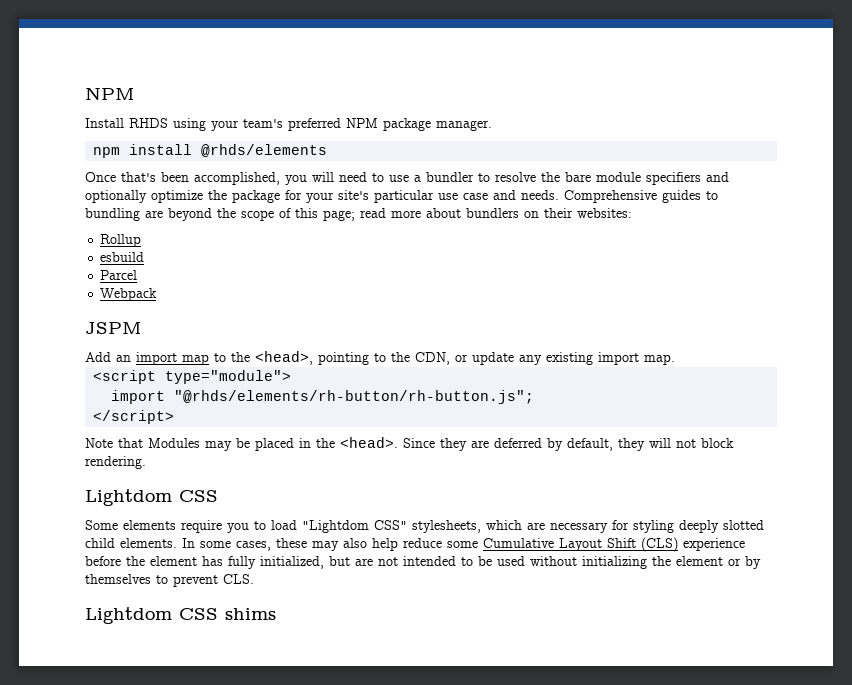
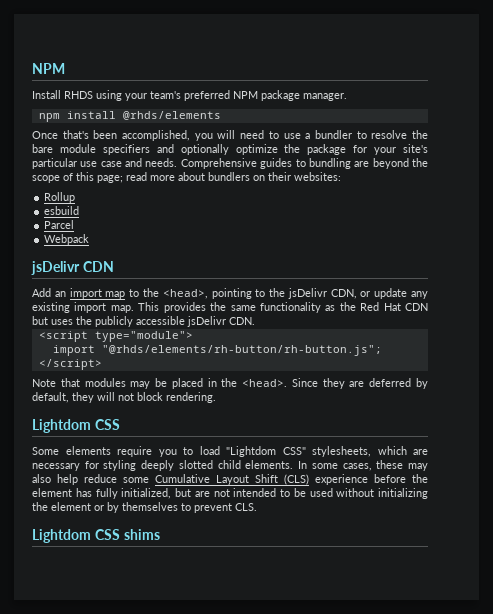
[85,322,141,334] JSPM -> [31,261,114,275] jsDelivr CDN
(410, 357) none -> [287,288,327,299] jsDelivr
(675, 359) none -> [138,302,429,313] [32,316,255,327] This provides the same functionality as the Red Hat CDN but uses the publicly accessible jsDelivr CDN.
[148,438,200,448] Modules -> [84,378,126,387] modules

